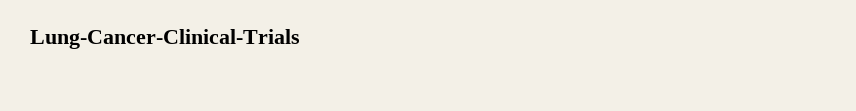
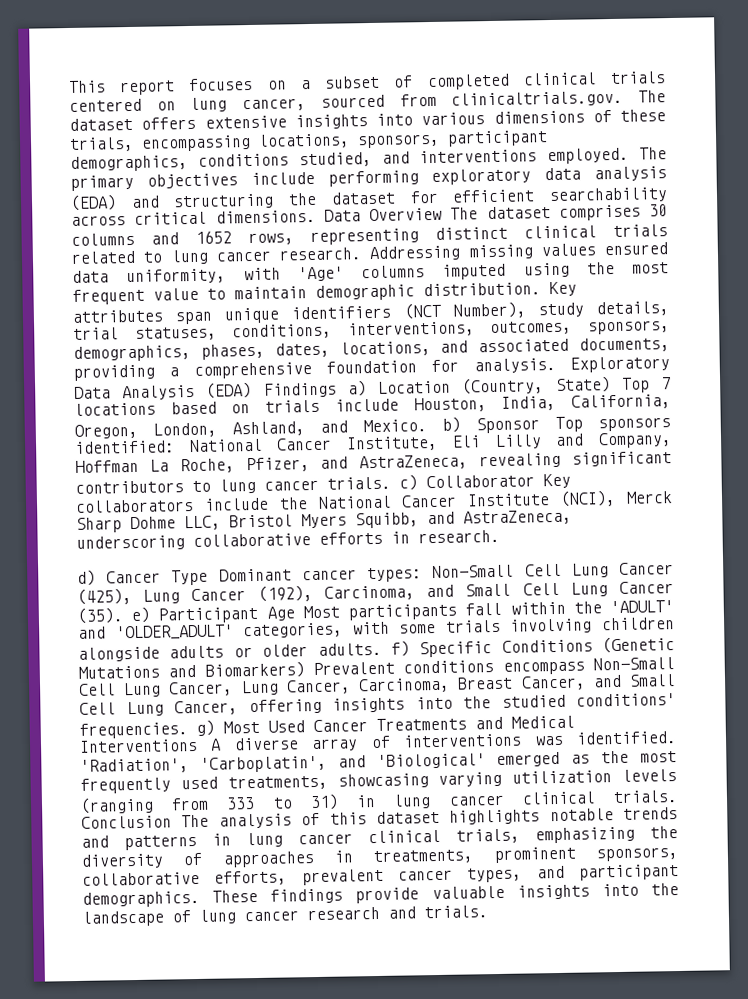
[30,29,300,49] Lung-Cancer-Clinical-Trials -> [69,71,666,96] [69,90,666,112] [69,109,666,131] [69,130,548,152] [70,147,667,172] [70,166,667,191] [70,187,668,211] [71,204,668,226] [71,224,668,246] [71,242,668,265] [72,261,669,285] [72,281,577,305] [72,301,670,325] [73,320,670,341] [73,337,670,362] [73,356,670,381] [74,376,671,401] [74,394,671,416] [74,416,671,439] [75,432,672,454] [75,451,672,474] [75,473,571,494] [75,489,673,513] [76,509,572,533] [76,529,500,551] [77,562,674,586] [77,581,674,605] [77,600,674,624] [78,617,675,641] [78,636,675,662] [78,657,675,679] [79,674,676,698] [79,693,676,717] [79,715,575,739] [79,731,677,753] [80,750,677,774] [80,769,677,794] [80,790,678,814] [81,807,678,829] [81,826,678,851] [81,846,679,869] [82,864,679,886] [82,883,679,908] [82,905,488,927] This report focuses on a subset of completed clinical trials centered on lung cancer, sourced from clinicaltrials.gov. The dataset offers extensive insights into various dimensions of these trials, encompassing locations, sponsors, participant demographics, conditions studied, and interventions employed. The primary objectives include performing exploratory data analysis (EDA) and structuring the dataset for efficient searchability across critical dimensions. Data Overview The dataset comprises 30 columns and 1652 rows, representing distinct clinical trials related to lung cancer research. Addressing missing values ensured data uniformity, with 'Age' columns imputed using the most frequent value to maintain demographic distribution. Key attributes span unique identifiers (NCT Number), study details, trial statuses, conditions, interventions, outcomes, sponsors, demographics, phases, dates, locations, and associated documents, providing a comprehensive foundation for analysis. Exploratory Data Analysis (EDA) Findings a) Location (Country, State) Top 7 locations based on trials include Houston, India, California, Oregon, London, Ashland, and Mexico. b) Sponsor Top sponsors identified: National Cancer Institute, Eli Lilly and Company, Hoffman La Roche, Pfizer, and AstraZeneca, revealing significant contributors to lung cancer trials. c) Collaborator Key collaborators include the National Cancer Institute (NCI), Merck Sharp Dohme LLC, Bristol Myers Squibb, and AstraZeneca, underscoring collaborative efforts in research. // d) Cancer Type Dominant cancer types: Non-Small Cell Lung Cancer (425), Lung Cancer (192), Carcinoma, and Small Cell Lung Cancer (35). e) Participant Age Most participants fall within the 'ADULT' and 'OLDER_ADULT' categories, with some trials involving children alongside adults or older adults. f) Specific Conditions (Genetic Mutations and Biomarkers) Prevalent conditions encompass Non-Small Cell Lung Cancer, Lung Cancer, Carcinoma, Breast Cancer, and Small Cell Lung Cancer, offering insights into the studied conditions' frequencies. g) Most Used Cancer Treatments and Medical Interventions A diverse array of interventions was identified. 'Radiation', 'Carboplatin', and 'Biological' emerged as the most frequently used treatments, showcasing varying utilization levels (ranging from 333 to 31) in lung cancer clinical trials. Conclusion The analysis of this dataset highlights notable trends and patterns in lung cancer clinical trials, emphasizing the diversity of approaches in treatments, prominent sponsors, collaborative efforts, prevalent cancer types, and participant demographics. These findings provide valuable insights into the landscape of lung cancer research and trials.

